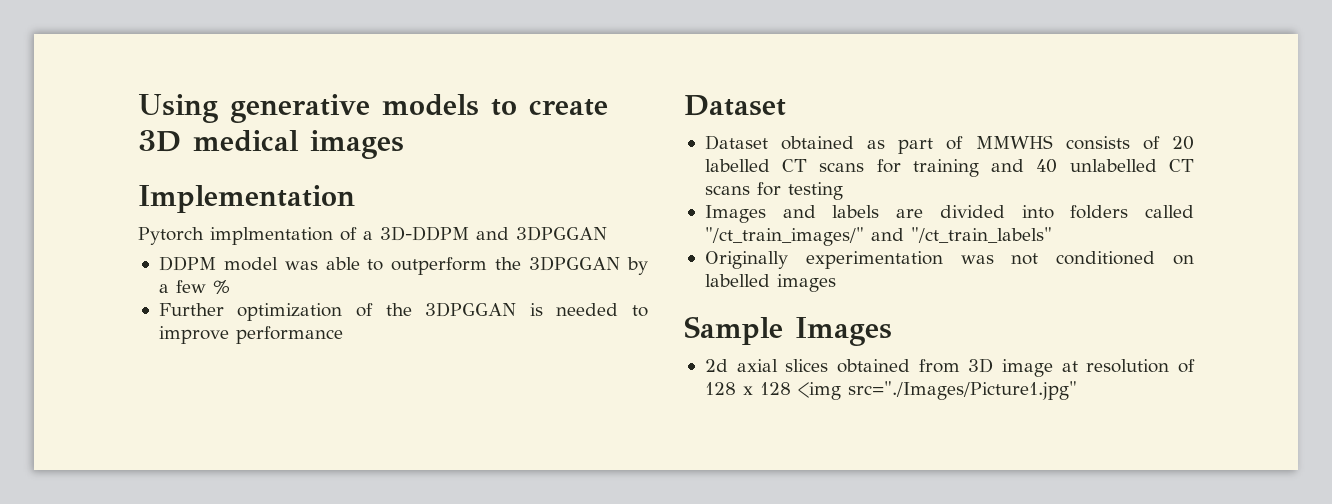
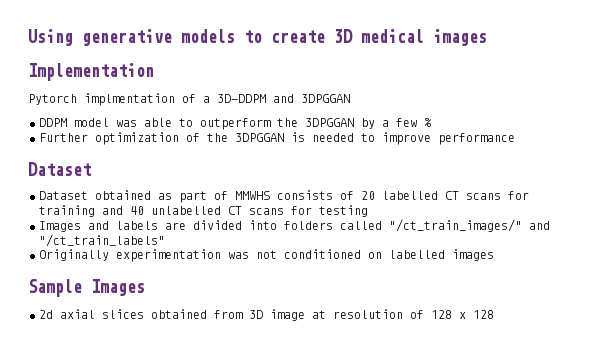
[797,381,1077,400] <img src="./Images/Picture1.jpg" -> (494, 314) none

